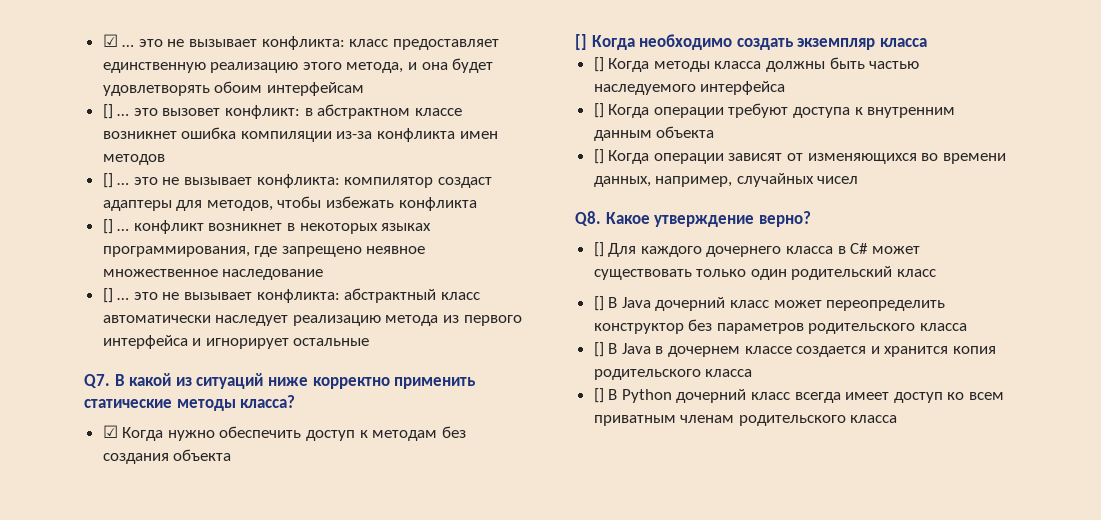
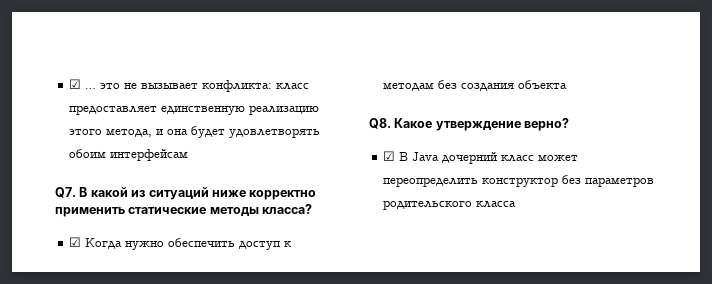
[102,104,462,119] [102,127,498,142] [102,154,165,165] [102,173,492,188] [102,196,477,211] [102,219,432,234] [102,246,426,257] [102,269,324,280] [102,288,480,303] [102,315,522,326] [102,335,370,349] // [] … это вызовет конфликт: в абстрактном классе возникнет ошибка компиляции из-за конфликта имен методов // [] … это не вызывает конфликта: компилятор создаст адаптеры для методов, чтобы избежать конфликта // [] … конфликт возникнет в некоторых языках программирования, где запрещено неявное множественное наследование // [] … это не вызывает конфликта: абстрактный класс автоматически наследует реализацию метода из первого интерфейса и игнорирует остальные -> (189, 155) none
[575,34,927,50] [593,57,920,72] [593,81,786,95] [593,103,956,118] [593,126,715,141] [593,149,1006,164] [593,173,859,187] [575,211,811,227] [593,242,920,257] [593,266,937,280] [593,296,604,311] [] Когда необходимо создать экземпляр класса // [] Когда методы класса должны быть частью наследуемого интерфейса // [] Когда операции требуют доступа к внутренним данным объекта // [] Когда операции зависят от изменяющихся во времени данных, например, случайных чисел // Q8. Какое утверждение верно? // [] Для каждого дочернего класса в C# может существовать только один родительский класс // [] -> [369,118,570,131] [383,151,396,161] Q8. Какое утверждение верно? // ☑
[593,342,997,357] [593,369,753,380] [593,388,1005,403] [593,415,898,426] // [] В Java в дочернем классе создается и хранится копия родительского класса // [] В Python дочерний класс всегда имеет доступ ко всем приватным членам родительского класса -> (517, 204) none

